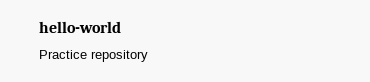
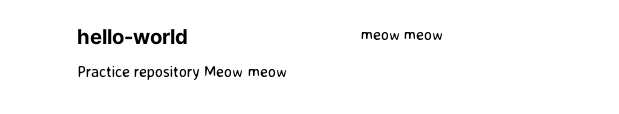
(148, 56) none -> [204,66,287,77] [361,32,444,40] Meow meow meow meow

